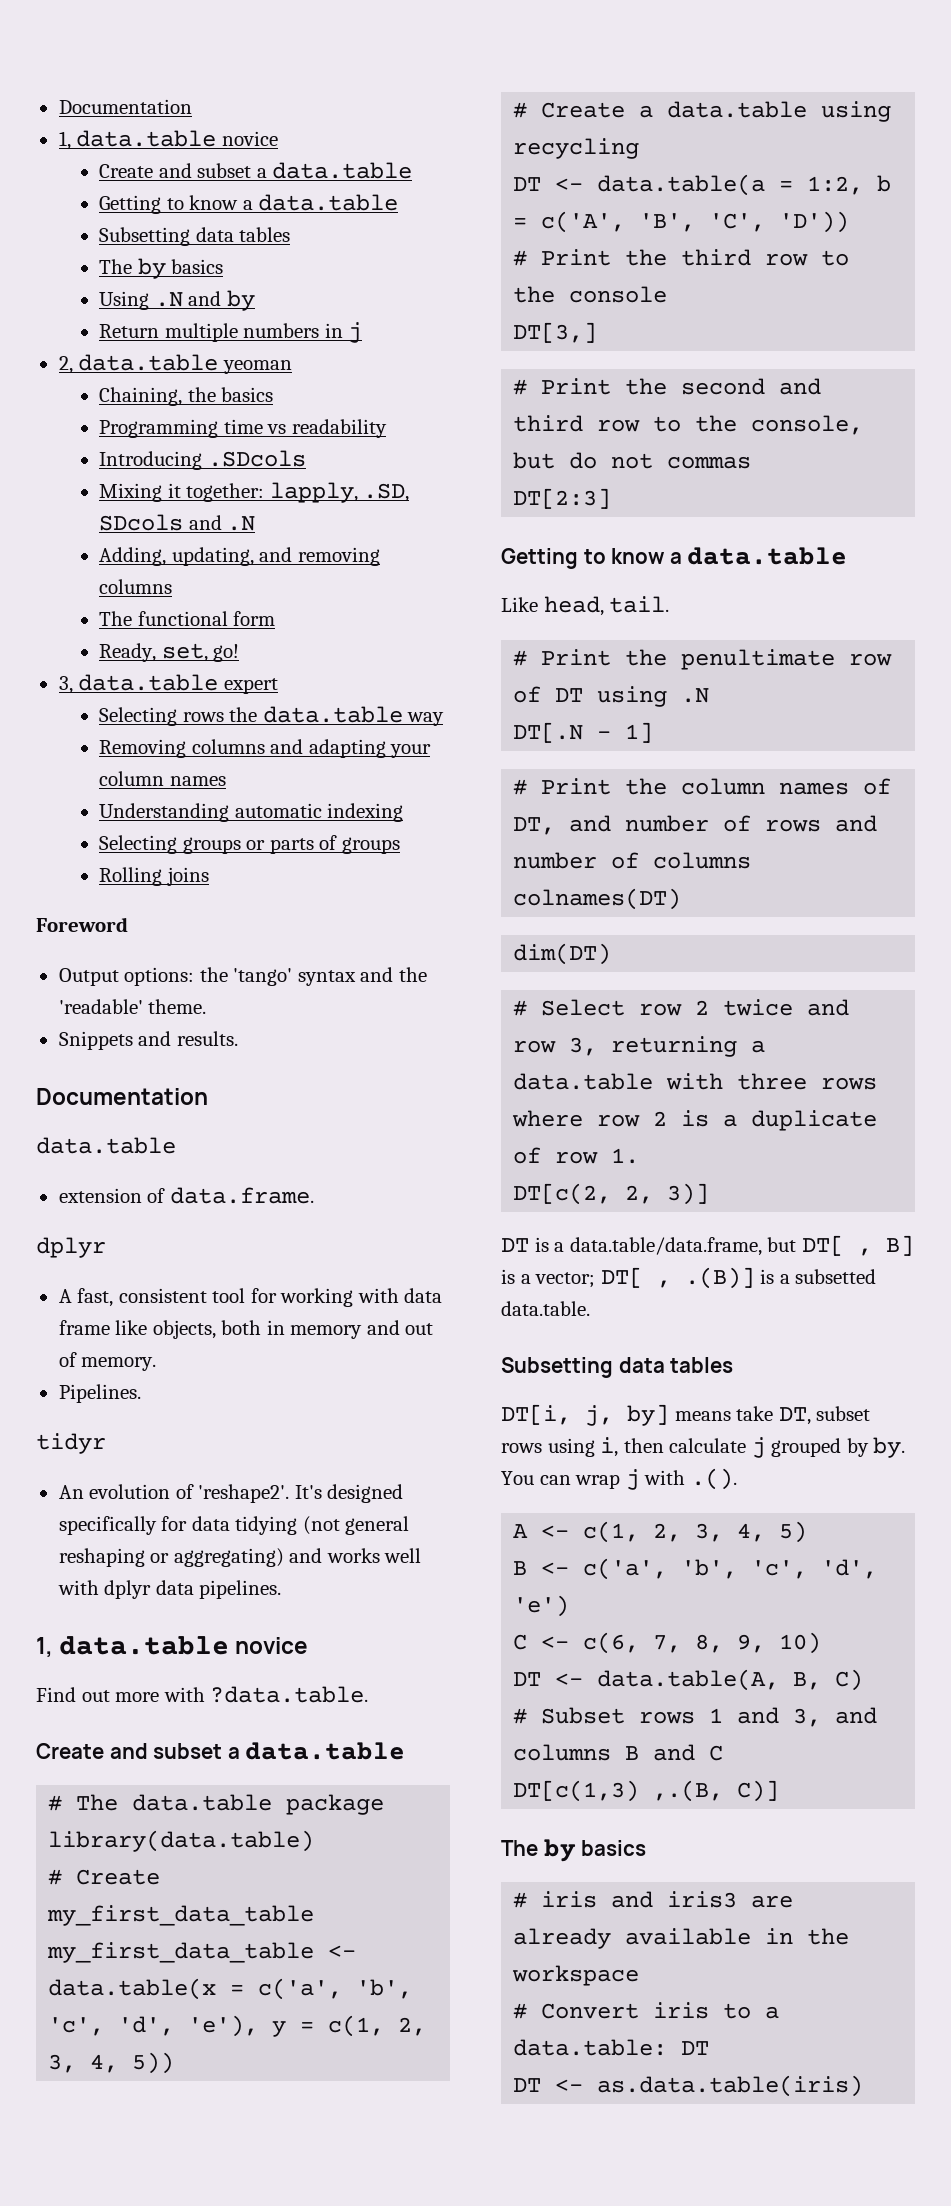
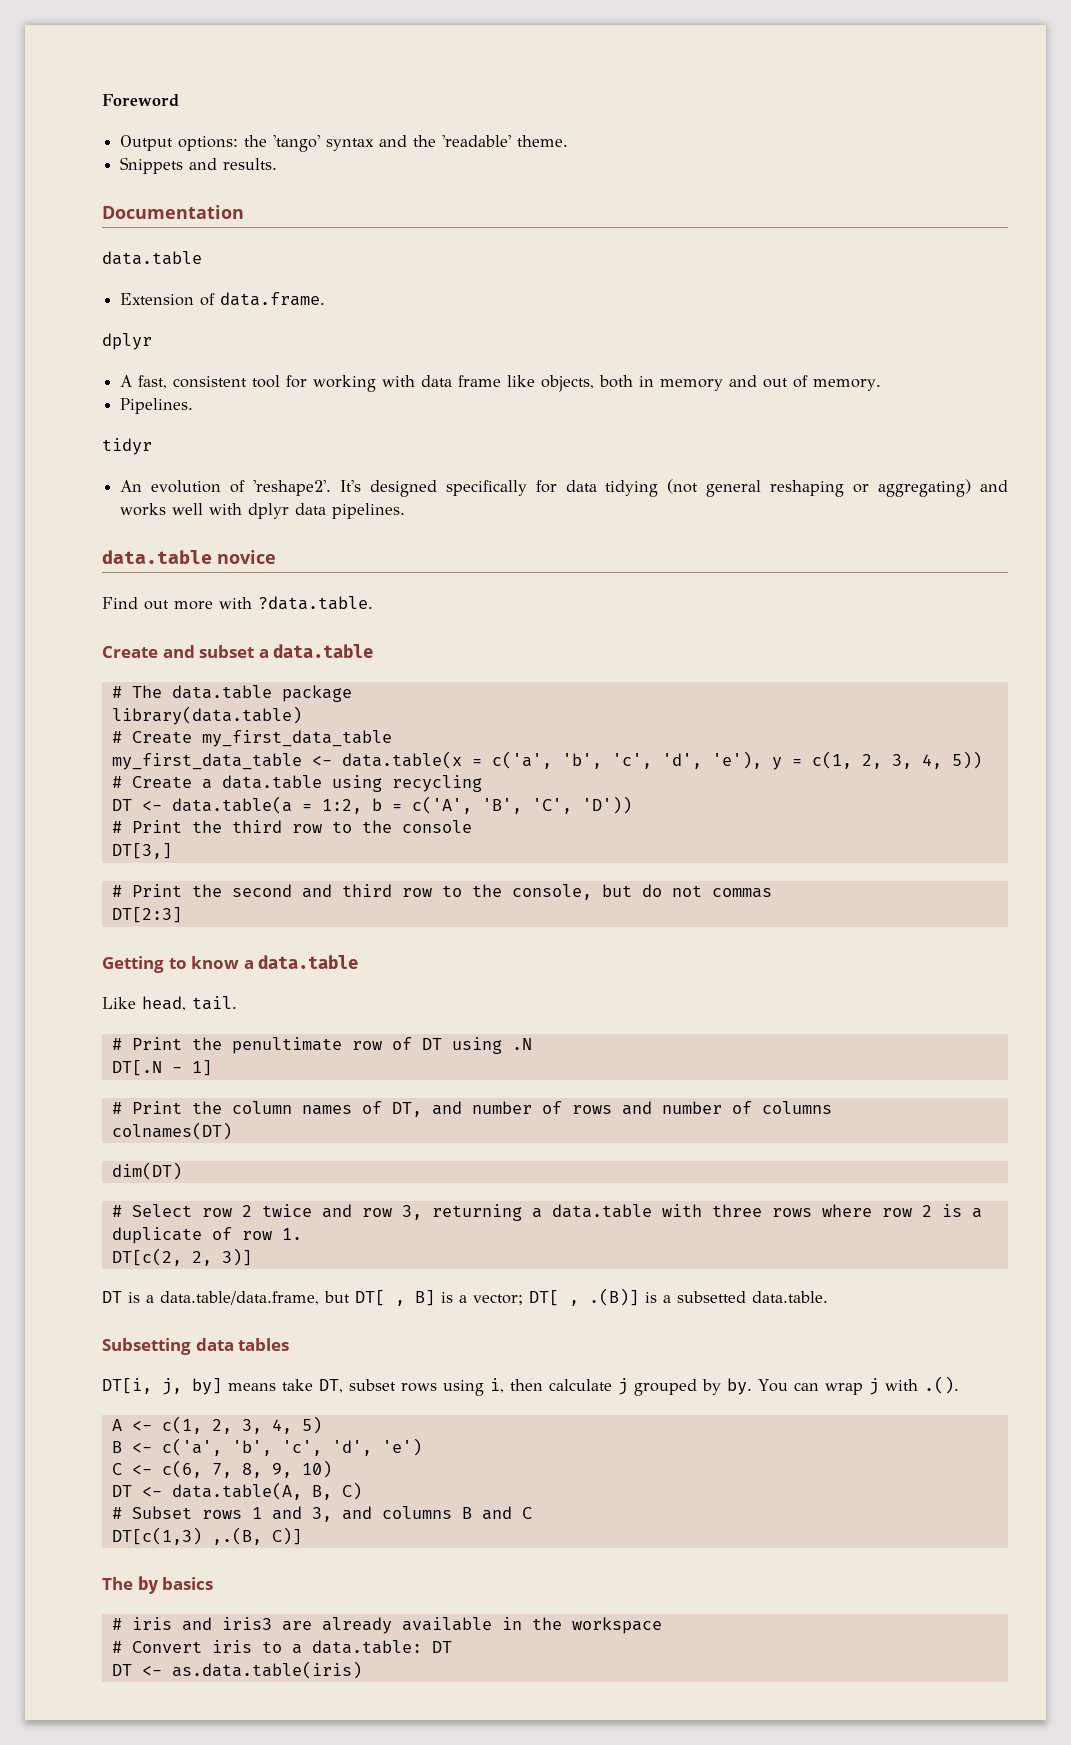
[58,99,192,114] [58,130,278,150] [99,162,413,179] [99,194,399,214] [99,227,291,246] [99,258,224,279] [99,290,255,311] [99,322,363,343] [58,354,292,374] [99,387,274,406] [99,419,387,438] [99,450,306,470] [99,482,410,503] [99,514,256,531] [99,547,380,566] [99,579,173,594] [99,611,276,626] [99,643,240,662] [58,674,278,694] [99,706,445,726] [99,739,432,758] [99,771,226,786] [99,803,404,822] [99,835,400,854] [99,867,209,886] Documentation // 1, data.table novice // Create and subset a data.table // Getting to know a data.table // Subsetting data tables // The by basics // Using .N and by // Return multiple numbers in j // 2, data.table yeoman // Chaining, the basics // Programming time vs readability // Introducing .SDcols // Mixing it together: lapply, .SD, SDcols and .N // Adding, updating, and removing columns // The functional form // Ready, set, go! // 3, data.table expert // Selecting rows the data.table way // Removing columns and adapting your column names // Understanding automatic indexing // Selecting groups or parts of groups // Rolling joins // -> (102, 100) none
[58,1188,142,1203] extension -> [120,293,195,306] Extension
[36,1637,53,1658] 1, -> (406, 511) none

